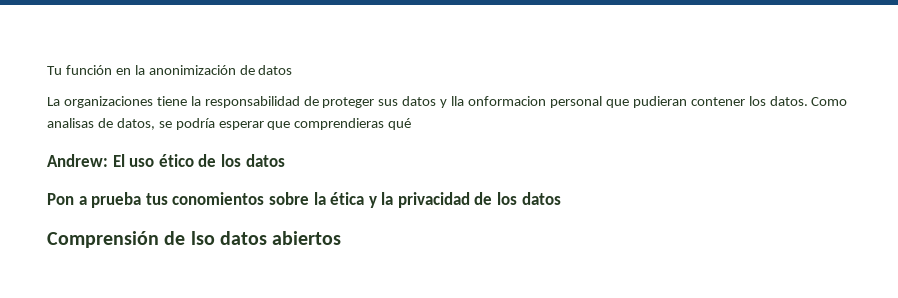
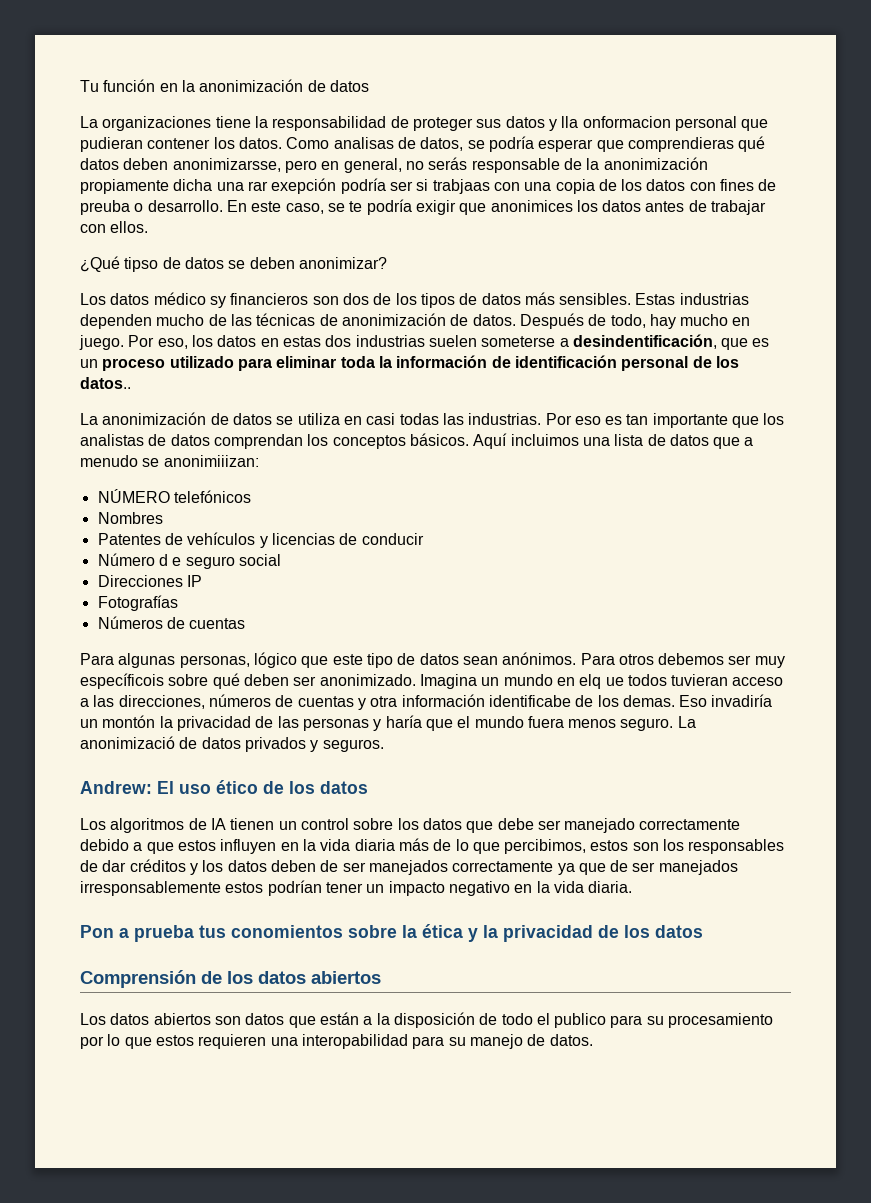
(412, 124) none -> [80,157,708,173] [80,178,777,194] [80,199,767,215] [80,221,149,233] [80,256,387,272] [80,292,749,308] [80,313,751,329] [79,334,770,350] [80,355,739,371] [80,377,131,389] [80,412,785,428] [80,433,754,449] [80,455,259,467] [97,489,251,503] [97,512,163,524] [97,532,424,548] [97,553,281,569] [97,575,202,587] [97,595,178,611] [97,616,246,629] [80,652,785,668] [80,673,784,689] [80,694,773,710] [80,715,696,731] [80,736,384,752] datos deben anonimizarsse, pero en general, no serás responsable de la anonimización propiamente dicha una rar exepción podría ser si trabjaas con una copia de los datos con fines de preuba o desarrollo. En este caso, se te podría exigir que anonimices los datos antes de trabajar con ellos. // ¿Qué tipso de datos se deben anonimizar? // Los datos médico sy financieros son dos de los tipos de datos más sensibles. Estas industrias dependen mucho de las técnicas de anonimización de datos. Después de todo, hay mucho en juego. Por eso, los datos en estas dos industrias suelen someterse a desindentificación, que es un proceso utilizado para eliminar toda la información de identificación personal de los datos.. // La anonimización de datos se utiliza en casi todas las industrias. Por eso es tan importante que los analistas de datos comprendan los conceptos básicos. Aquí incluimos una lista de datos que a menudo se anonimiiizan: // NÚMERO telefónicos // Nombres // Patentes de vehículos y licencias de conducir // Número d e seguro social // Direcciones IP // Fotografías // Números de cuentas // Para algunas personas, lógico que este tipo de datos sean anónimos. Para otros debemos ser muy específicois sobre qué deben ser anonimizado. Imagina un mundo en elq ue todos tuvieran acceso a las direcciones, números de cuentas y otra información identificabe de los demas. Eso invadiría un montón la privacidad de las personas y haría que el mundo fuera menos seguro. La anonimizació de datos privados y seguros.
(285, 160) none -> [80,818,741,833] [80,838,785,854] [80,859,738,875] [80,880,633,896] // Los algoritmos de IA tienen un control sobre los datos que debe ser manejado correctamente debido a que estos influyen en la vida diaria más de lo que percibimos, estos son los responsables de dar créditos y los datos deben de ser manejados correctamente ya que de ser manejados irresponsablemente estos podrían tener un impacto negativo en la vida diaria.
[190,231,342,245] lso datos abiertos -> [227,971,381,984] [80,1012,774,1028] [80,1034,593,1049] los datos abiertos // Los datos abiertos son datos que están a la disposición de todo el publico para su procesamiento por lo que estos requieren una interopabilidad para su manejo de datos.

